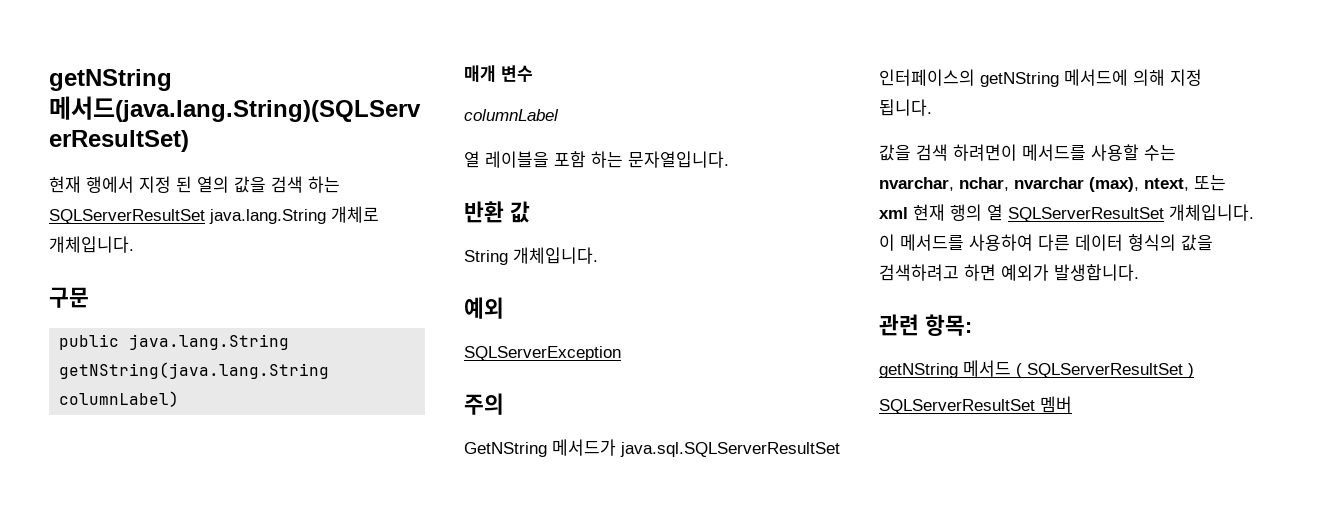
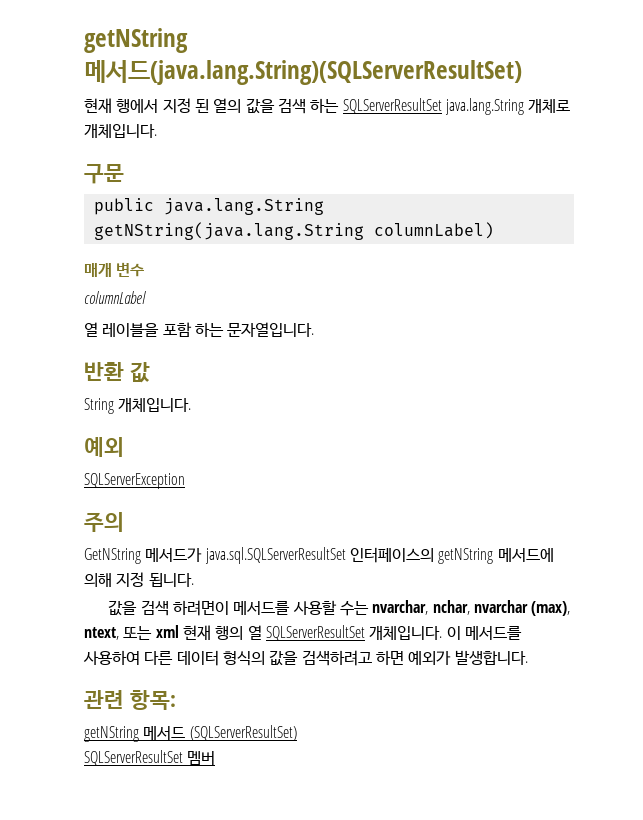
[1016,363,1194,378] ( SQLServerResultSet ) -> [189,725,297,741] (SQLServerResultSet)

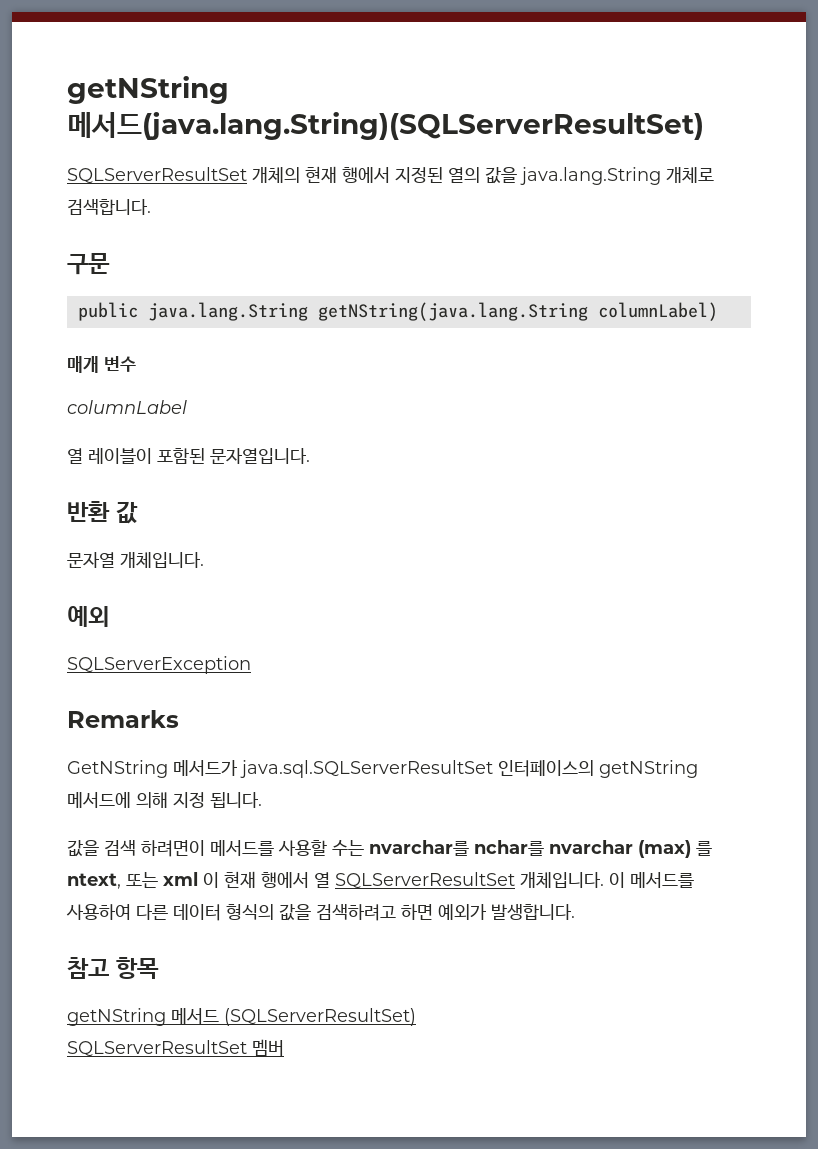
[84,98,442,114] 현재 행에서 지정 된 열의 값을 검색 하는 SQLServerResultSet -> [67,166,517,184] SQLServerResultSet 개체의 현재 행에서 지정된 열의 값을
[84,124,157,138] 개체입니다. -> [67,199,151,215] 검색합니다.
[102,322,224,337] 레이블을 포함 하는 -> [88,448,205,464] 레이블이 포함된
[84,398,114,414] String -> [67,552,115,568] 문자열
[84,512,124,532] 주의 -> [67,710,179,728] Remarks
[372,600,571,616] [84,625,244,640] nvarchar, nchar, nvarchar (max), ntext, 또는 xml 현재 행의 -> [369,840,712,858] [67,871,309,889] nvarchar를 nchar를 nvarchar (max) 를 ntext, 또는 xml 이 현재 행에서
[84,690,176,710] 관련 항목: -> [67,957,159,979] 참고 항목

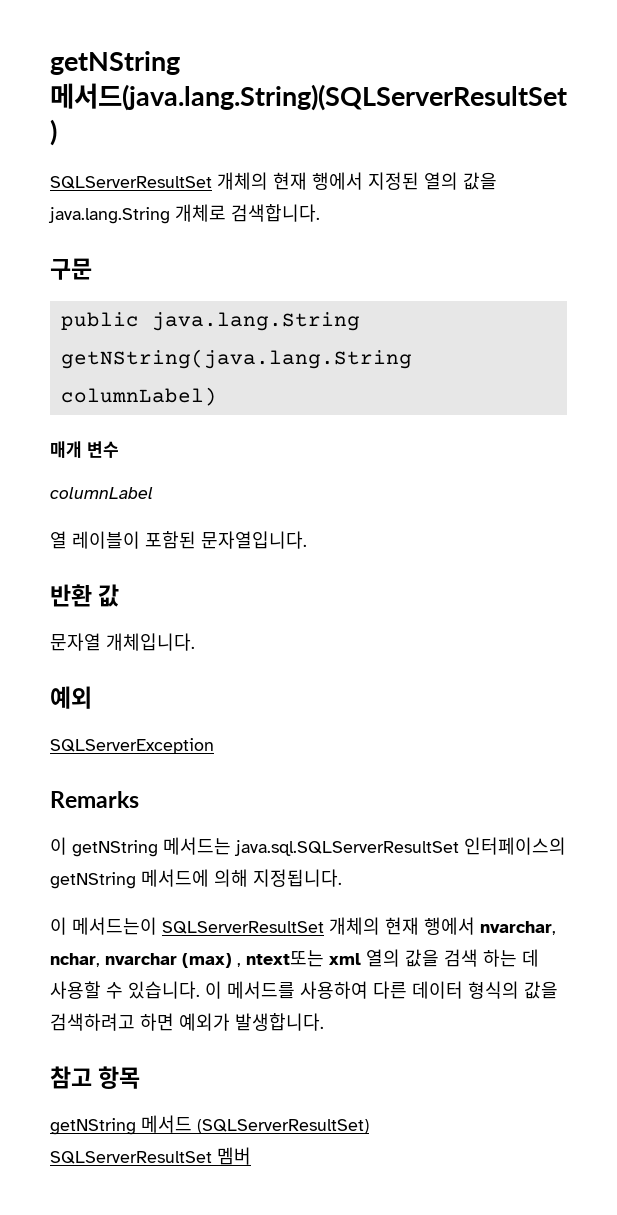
[67,760,238,778] GetNString 메서드가 -> [50,837,231,857] 이 getNString 메서드는
[173,792,262,808] [67,840,712,858] [67,871,604,889] 지정 됩니다. // 값을 검색 하려면이 메서드를 사용할 수는 nvarchar를 nchar를 nvarchar (max) 를 ntext, 또는 xml 이 현재 행에서 열 SQLServerResultSet 개체입니다. -> [253,869,342,887] [50,917,556,935] [50,949,539,968] [50,981,200,999] 지정됩니다. // 이 메서드는이 SQLServerResultSet 개체의 현재 행에서 nvarchar, nchar, nvarchar (max) , ntext또는 xml 열의 값을 검색 하는 데 사용할 수 있습니다.

